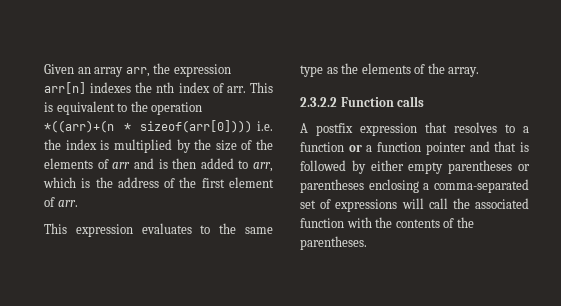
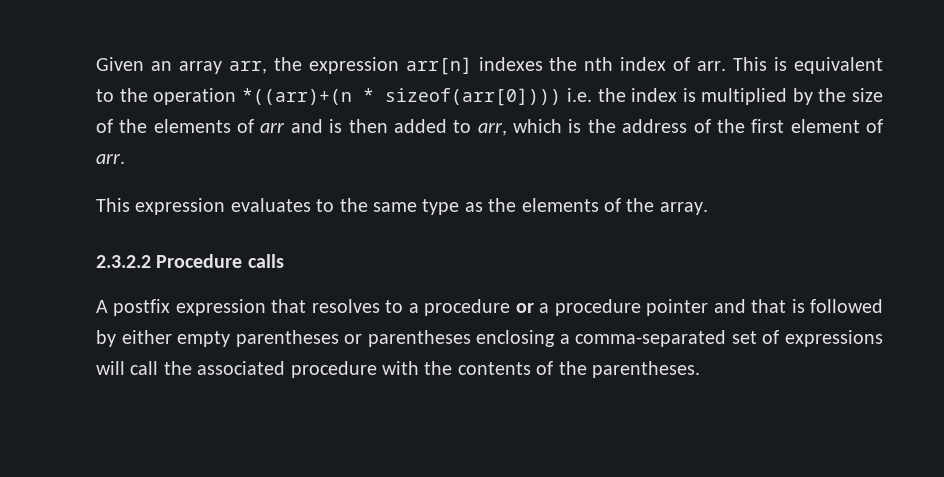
[340,97,394,107] Function -> [156,254,243,268] Procedure
[300,142,344,152] function -> [424,299,511,316] procedure
[377,142,422,152] function -> [554,299,641,316] procedure
[300,218,344,228] function -> [290,361,377,378] procedure

